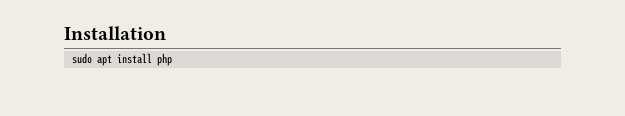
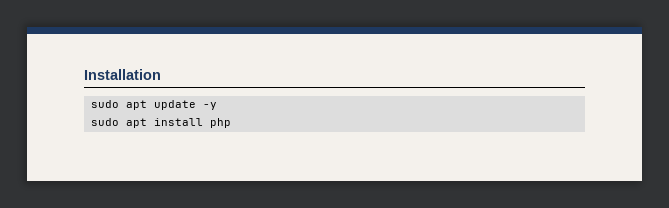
(166, 33) none -> [90,100,217,110] // sudo apt update -y

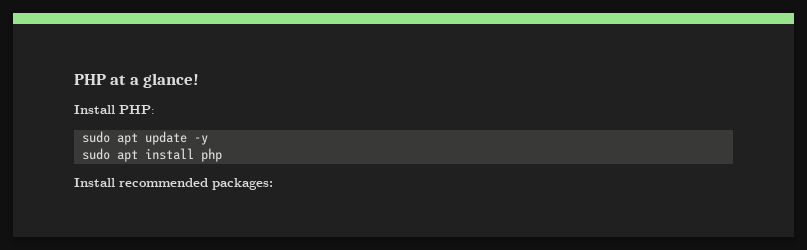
[84,69,161,80] Installation -> [74,73,200,88] [74,105,155,114] PHP at a glance! // Install PHP:
(231, 123) none -> [74,178,273,190] // Install recommended packages:

